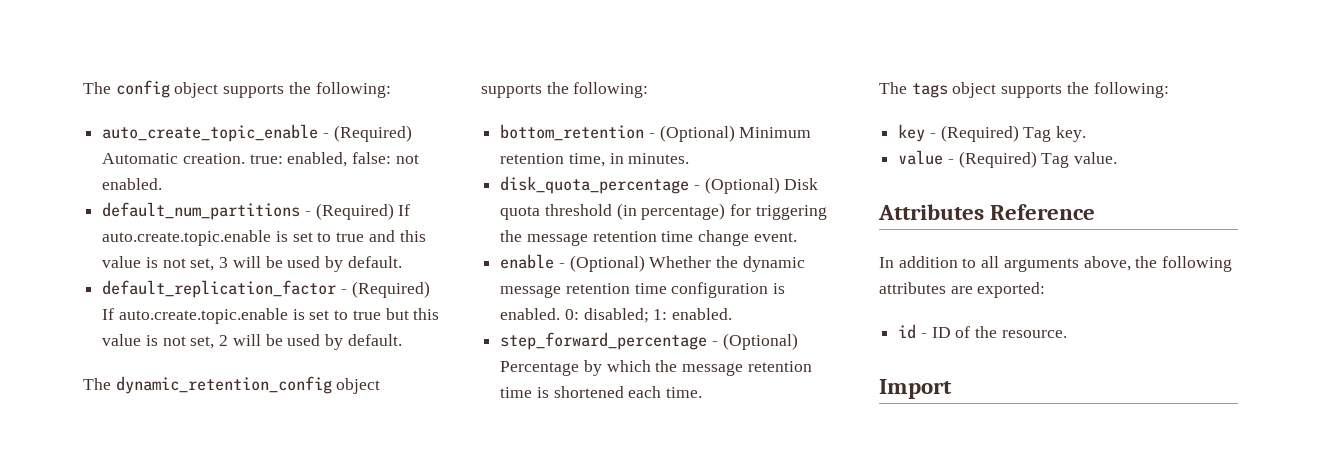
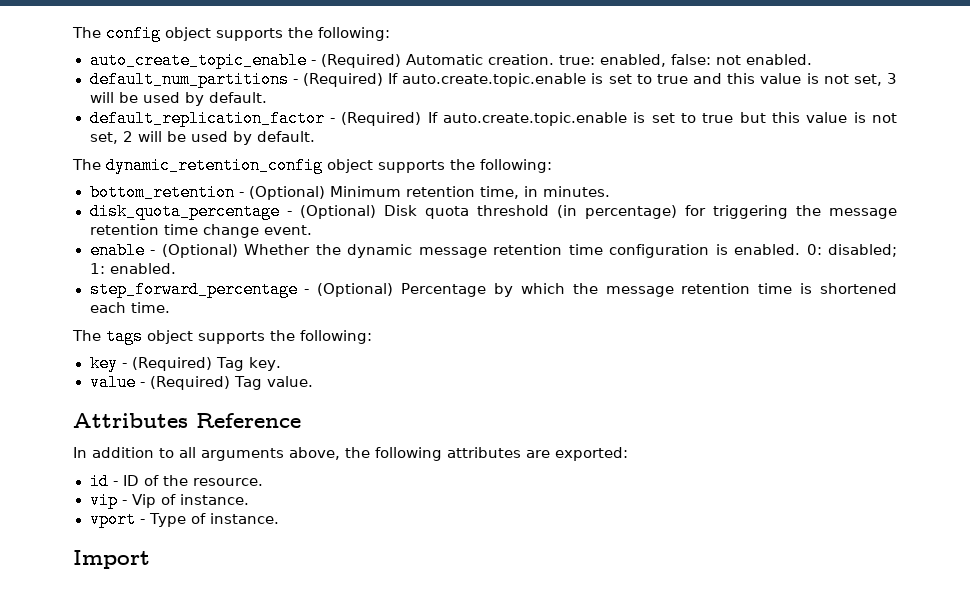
(1067, 334) none -> [89,492,249,509] [89,511,280,528] // vip - Vip of instance. // vport - Type of instance.

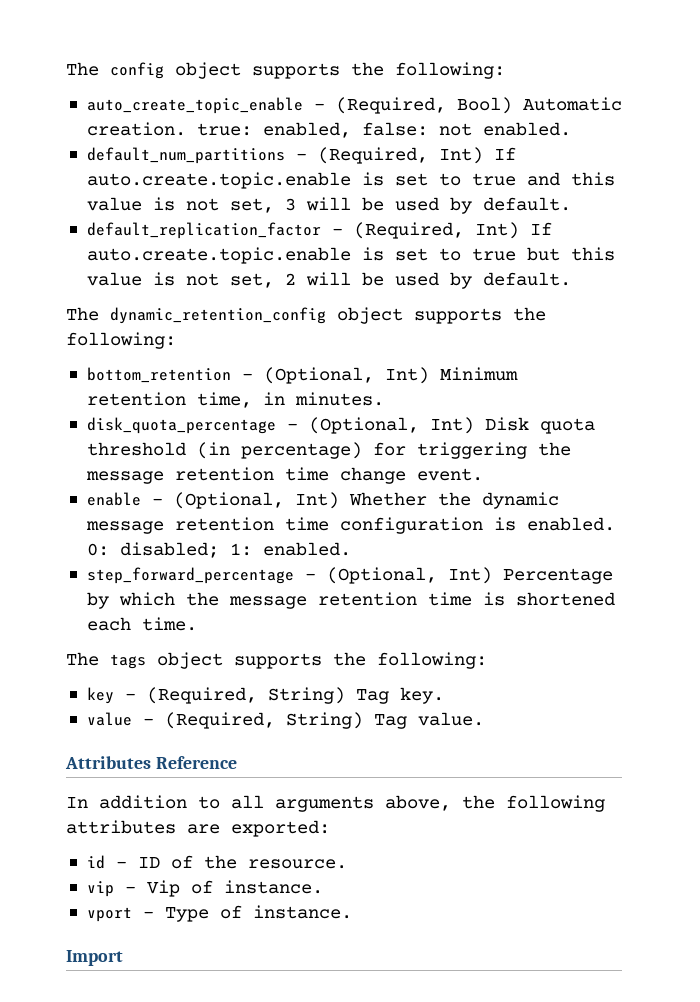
[320,54,401,68] (Required) -> [335,97,512,114] (Required, Bool)
[302,73,383,87] (Required) -> [317,147,483,164] (Required, Int)
[341,112,422,126] (Required) -> [353,222,519,239] (Required, Int)
[248,186,325,200] (Optional) -> [263,367,429,384] (Optional, Int)
[299,205,376,219] (Optional) -> [308,417,474,434] (Optional, Int)
[161,244,238,258] (Optional) -> [173,492,339,509] (Optional, Int)
[317,283,394,297] (Optional) -> [326,567,492,584] (Optional, Int)
[131,357,212,371] (Required) -> [146,687,345,704] (Required, String)
[149,376,230,390] (Required) -> [164,712,363,729] (Required, String)

